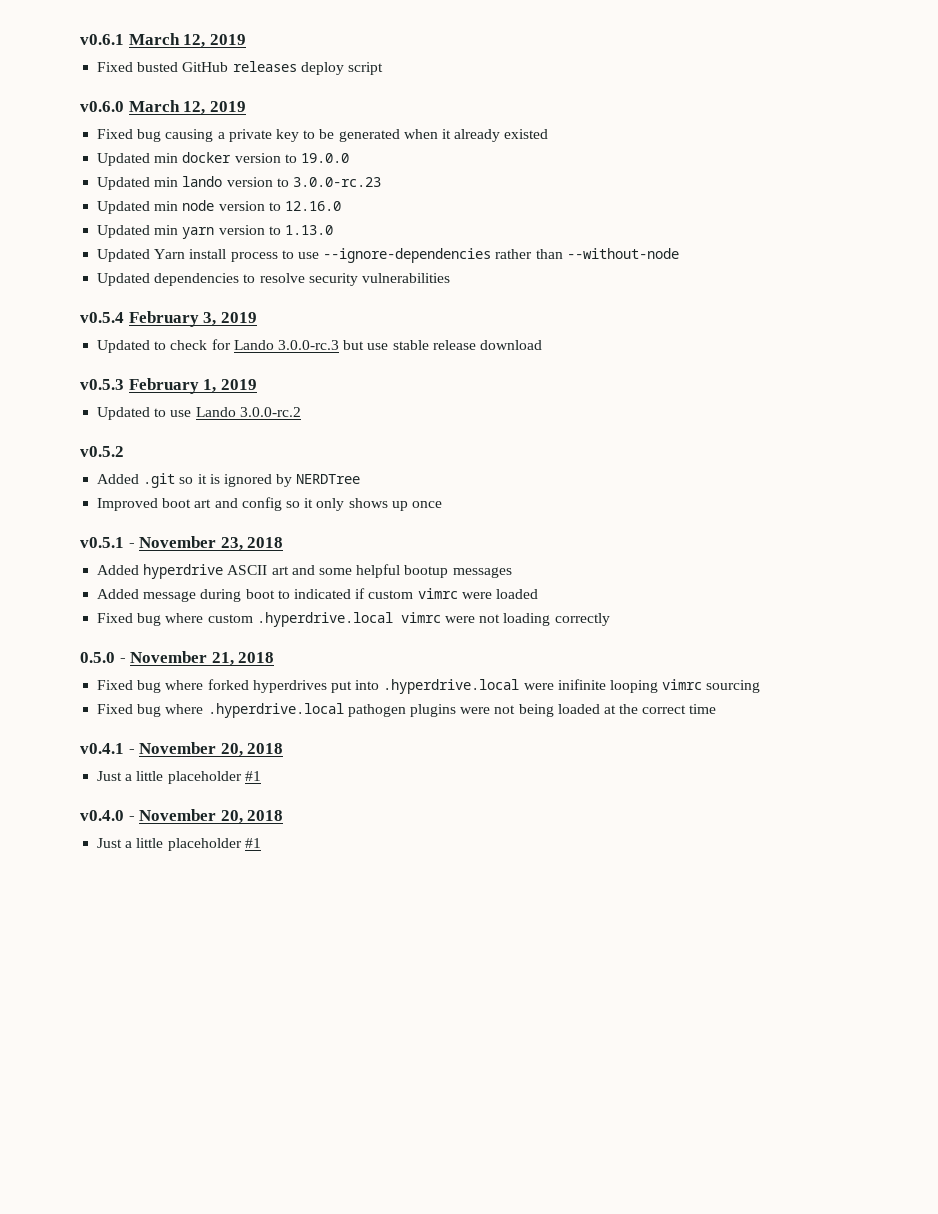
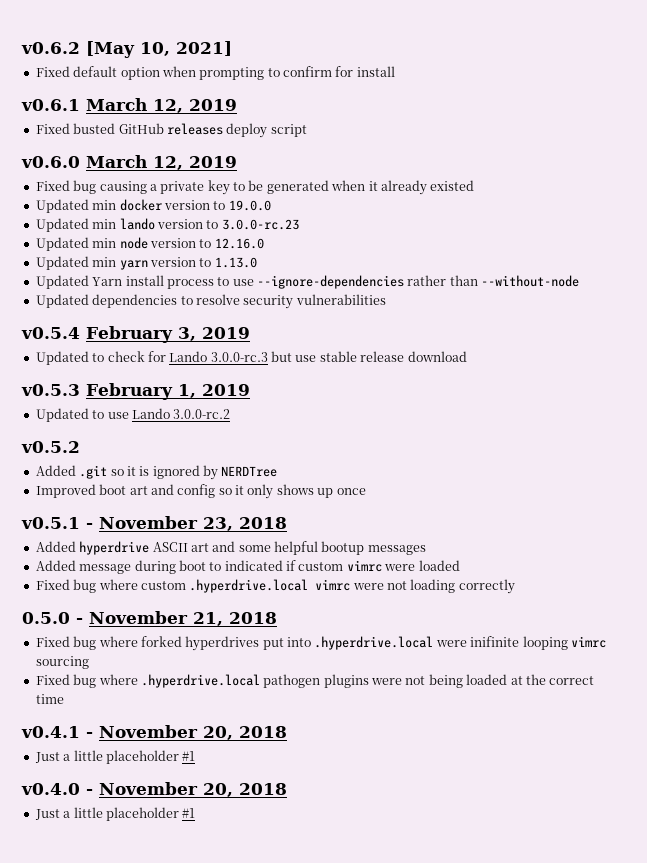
(80, 39) none -> [21,41,232,58] [35,66,395,80] v0.6.2 [May 10, 2021] // Fixed default option when prompting to confirm for install //

